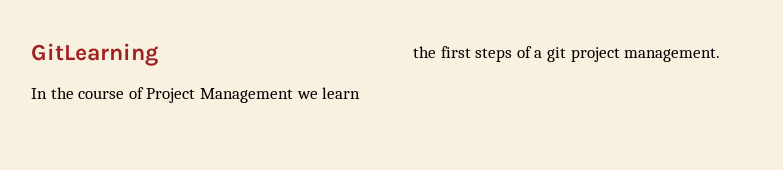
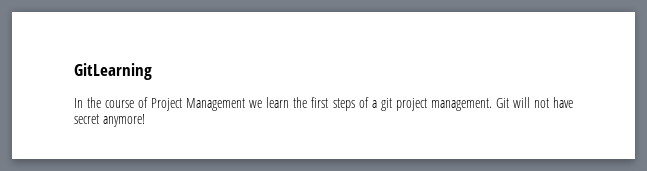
(721, 55) none -> [495,97,573,108] [74,114,145,127] Git will not have secret anymore!

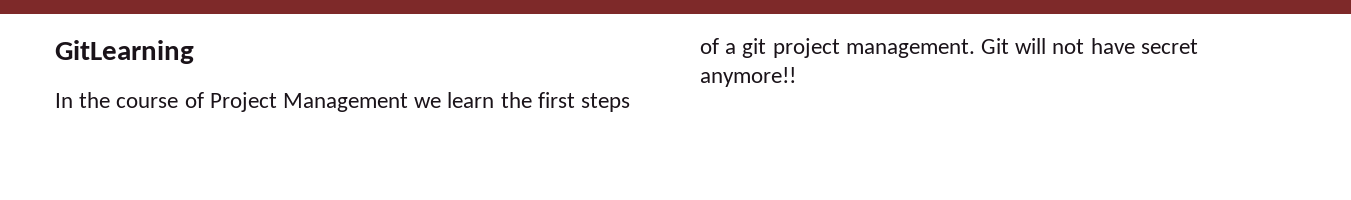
[102,114,145,127] anymore! -> [700,67,796,87] anymore!!

